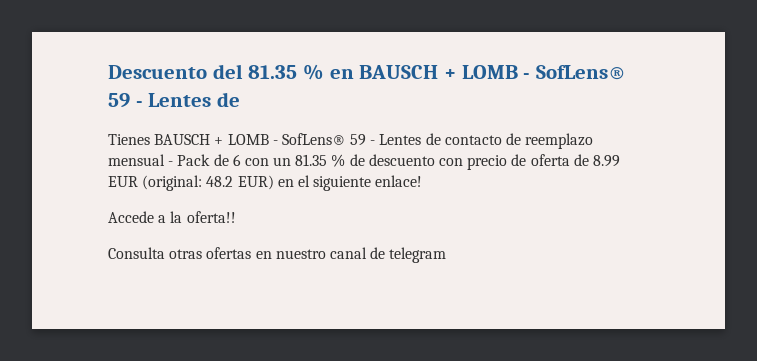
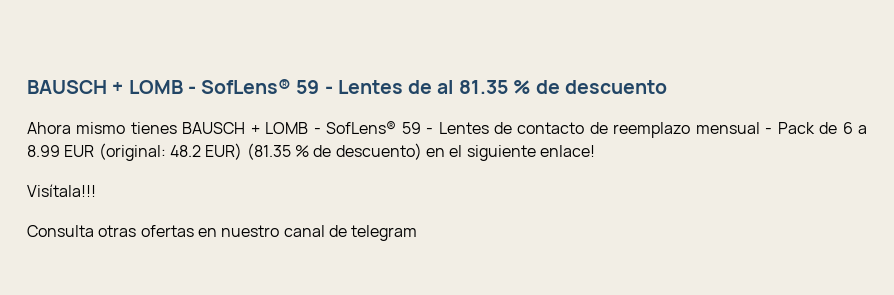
[108,64,627,80] [108,92,241,108] [108,134,150,145] Descuento del 81.35 % en BAUSCH + LOMB - SofLens® 59 - Lentes de // Tienes -> [27,79,668,94] [27,122,177,134] BAUSCH + LOMB - SofLens® 59 - Lentes de al 81.35 % de descuento // Ahora mismo tienes
[244,154,589,170] con un 81.35 % de descuento con precio de oferta de -> [858,125,868,134] a
(274, 182) none -> [246,143,422,160] (81.35 % de descuento)
[108,211,236,223] Accede a la oferta!! -> [27,184,96,197] Visítala!!!

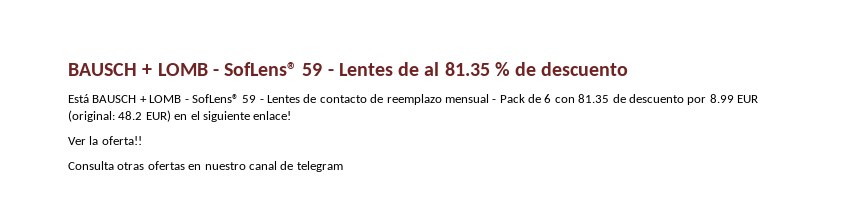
[27,122,177,134] Ahora mismo tienes -> [68,94,89,103] Está
[858,125,868,134] a -> [554,94,707,105] con 81.35 de descuento por
[246,143,422,160] (81.35 % de descuento) -> (171, 116) none
[27,184,96,197] Visítala!!! -> [68,136,142,145] Ver la oferta!!

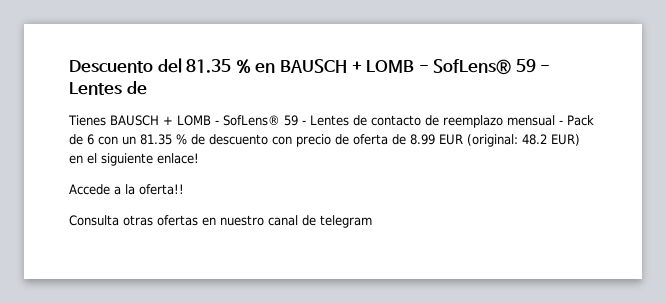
[68,62,629,76] [68,94,89,103] BAUSCH + LOMB - SofLens® 59 - Lentes de al 81.35 % de descuento // Está -> [69,58,551,75] [69,81,147,95] [68,115,106,126] Descuento del 81.35 % en BAUSCH + LOMB - SofLens® 59 - Lentes de // Tienes
[578,94,707,105] 81.35 de descuento por -> [122,134,406,147] un 81.35 % de descuento con precio de oferta de
[68,137,86,145] Ver -> [69,184,121,195] Accede a

